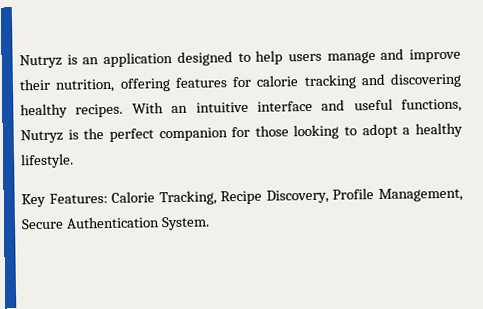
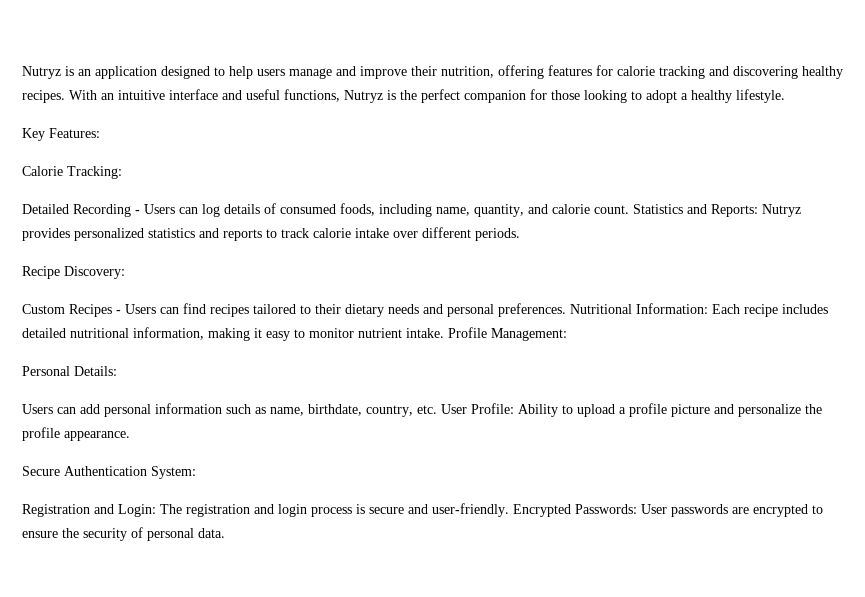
[111,187,463,206] [21,216,210,231] Calorie Tracking, Recipe Discovery, Profile Management, Secure Authentication System. -> [22,166,122,179] [22,203,801,217] [22,227,520,241] [22,266,125,279] [22,303,828,317] [22,327,567,341] [22,366,117,376] [22,403,822,417] [22,427,130,441] [22,466,196,479] [22,503,823,517] [22,527,225,541] // Calorie Tracking: // Detailed Recording - Users can log details of consumed foods, including name, quantity, and calorie count. Statistics and Reports: Nutryz provides personalized statistics and reports to track calorie intake over different periods. // Recipe Discovery: // Custom Recipes - Users can find recipes tailored to their dietary needs and personal preferences. Nutritional Information: Each recipe includes detailed nutritional information, making it easy to monitor nutrient intake. Profile Management: // Personal Details: // Users can add personal information such as name, birthdate, country, etc. User Profile: Ability to upload a profile picture and personalize the profile appearance. // Secure Authentication System: // Registration and Login: The registration and login process is secure and user-friendly. Encrypted Passwords: User passwords are encrypted to ensure the security of personal data.

